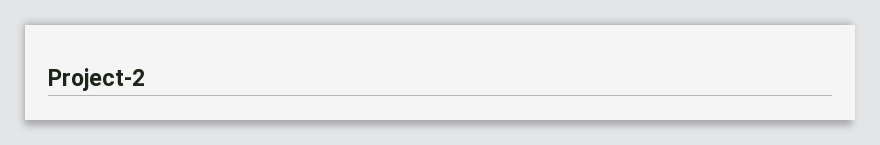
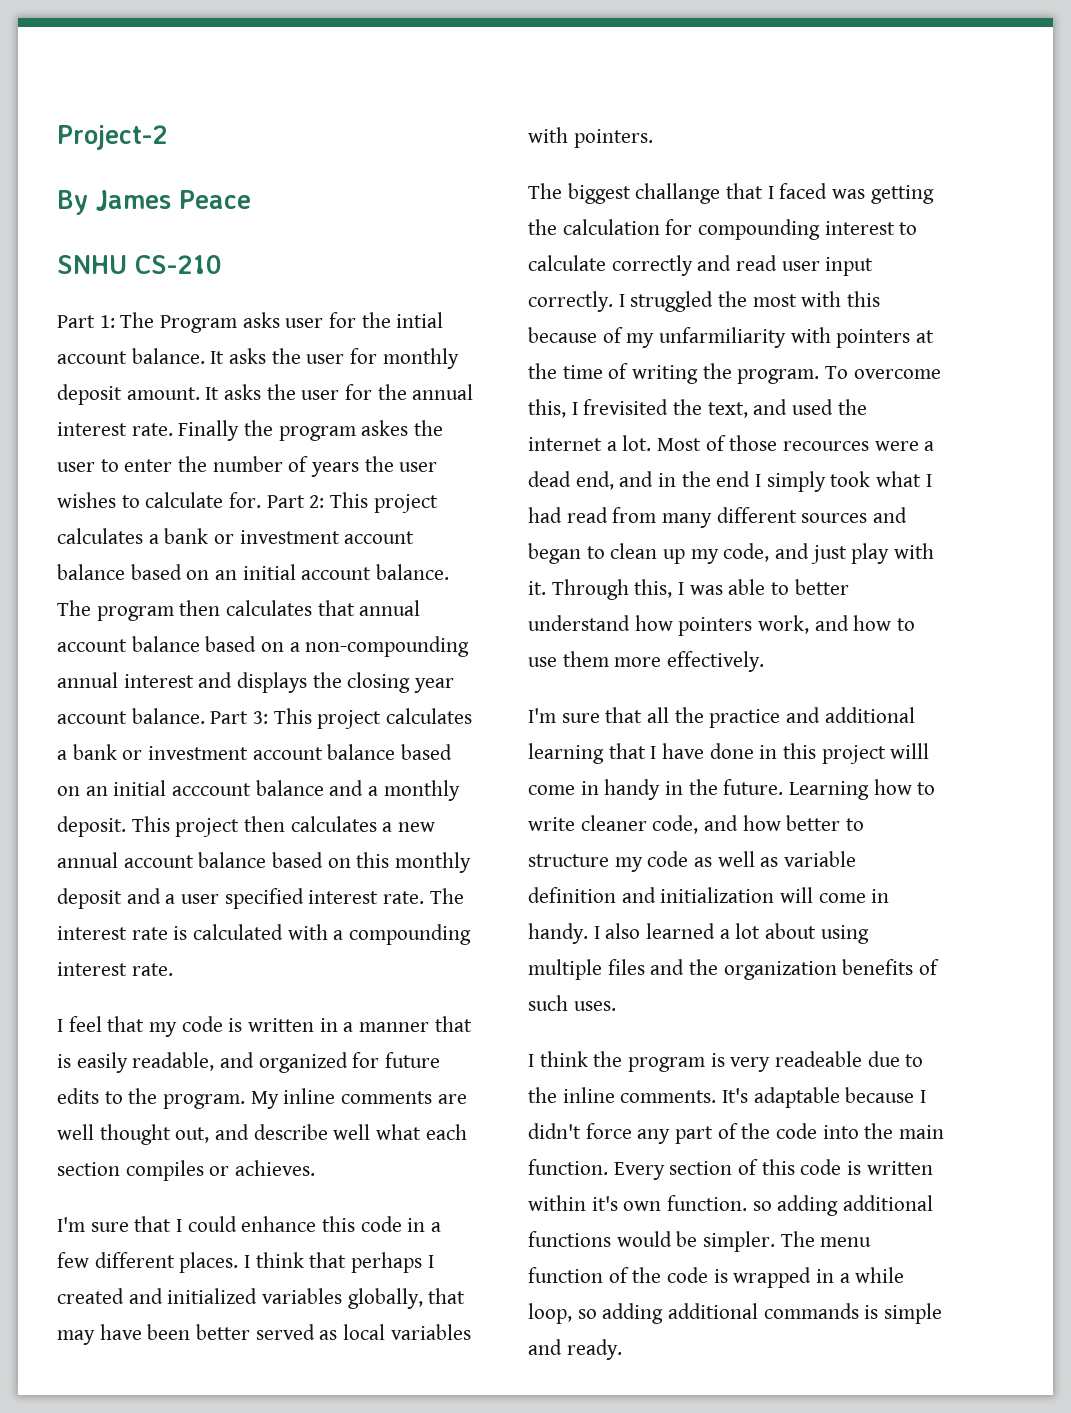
(145, 79) none -> [57,190,251,215] [57,255,222,274] [57,312,444,333] [57,348,459,369] [57,384,474,405] [57,420,444,441] [57,456,438,477] [57,492,438,513] [57,528,415,544] [57,564,450,580] [57,600,421,621] [57,636,470,657] [57,672,455,693] [57,708,473,729] [57,744,453,760] [57,780,460,801] [57,816,436,837] [57,852,472,873] [57,888,464,909] [57,924,472,945] [57,962,173,976] [57,1016,472,1037] [57,1052,441,1073] [57,1088,467,1109] [57,1124,467,1145] [57,1160,316,1181] [57,1216,442,1232] [57,1252,434,1273] [57,1288,466,1309] [57,1324,471,1345] [528,127,653,148] [528,183,934,204] [528,219,918,240] [528,255,874,276] [528,291,881,312] [528,327,935,348] [528,363,941,384] [528,399,867,418] [528,435,935,451] [528,471,932,492] [528,507,908,528] [528,543,935,564] [528,579,849,600] [528,615,916,636] [528,651,765,672] [528,707,915,728] [528,743,930,764] [528,779,936,800] [528,815,865,834] [528,851,857,872] [528,887,890,903] [528,923,869,944] [528,959,940,980] [528,995,616,1011] [528,1051,924,1072] [528,1087,927,1108] [528,1123,945,1144] [528,1159,933,1180] [528,1195,934,1216] [528,1231,872,1252] [528,1267,905,1288] [528,1303,943,1324] [528,1339,622,1360] // By James Peace // SNHU CS-210 // Part 1: The Program asks user for the intial account balance. It asks the user for monthly deposit amount. It asks the user for the annual interest rate. Finally the program askes the user to enter the number of years the user wishes to calculate for. Part 2: This project calculates a bank or investment account balance based on an initial account balance. The program then calculates that annual account balance based on a non-compounding annual interest and displays the closing year account balance. Part 3: This project calculates a bank or investment account balance based on an initial acccount balance and a monthly deposit. This project then calculates a new annual account balance based on this monthly deposit and a user specified interest rate. The interest rate is calculated with a compounding interest rate. // I feel that my code is written in a manner that is easily readable, and organized for future edits to the program. My inline comments are well thought out, and describe well what each section compiles or achieves. // I'm sure that I could enhance this code in a few different places. I think that perhaps I created and initialized variables globally, that may have been better served as local variables with pointers. // The biggest challange that I faced was getting the calculation for compounding interest to calculate correctly and read user input correctly. I struggled the most with this because of my unfarmiliarity with pointers at the time of writing the program. To overcome this, I frevisited the text, and used the internet a lot. Most of those recources were a dead end, and in the end I simply took what I had read from many different sources and began to clean up my code, and just play with it. Through this, I was able to better understand how pointers work, and how to use them more effectively. // I'm sure that all the practice and additional learning that I have done in this project willl come in handy in the future. Learning how to write cleaner code, and how better to structure my code as well as variable definition and initialization will come in handy. I also learned a lot about using multiple files and the organization benefits of such uses. // I think the program is very readeable due to the inline comments. It's adaptable because I didn't force any part of the code into the main function. Every section of this code is written within it's own function. so adding additional functions would be simpler. The menu function of the code is wrapped in a while loop, so adding additional commands is simple and ready.

